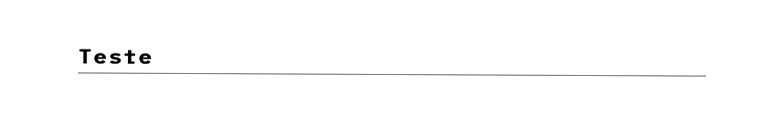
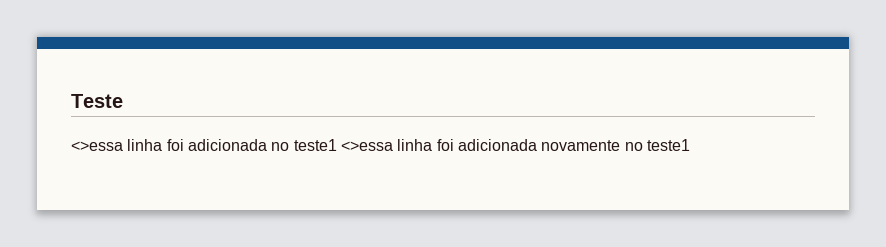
(154, 56) none -> [71,139,690,151] // <>essa linha foi adicionada no teste1 <>essa linha foi adicionada novamente no teste1

